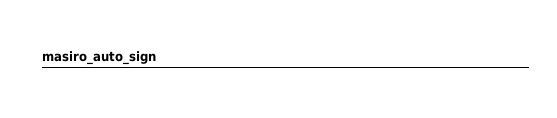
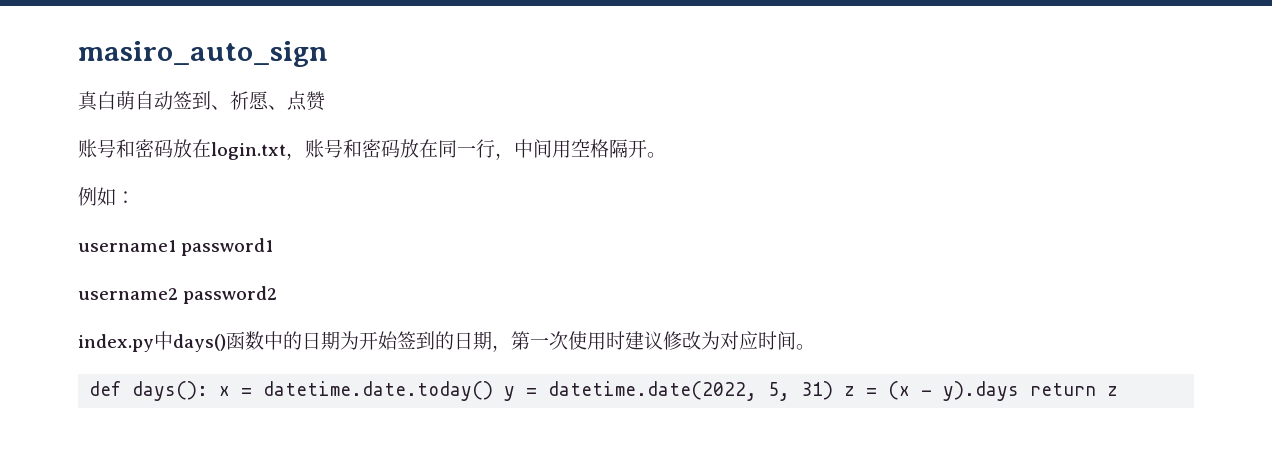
(156, 58) none -> [78,91,326,111] [78,139,666,160] [78,187,135,206] [78,238,274,256] [78,286,278,304] [78,331,815,352] [89,381,1119,401] // 真白萌自动签到、祈愿、点赞 // 账号和密码放在login.txt，账号和密码放在同一行，中间用空格隔开。 // 例如： // username1 password1 // username2 password2 // index.py中days()函数中的日期为开始签到的日期，第一次使用时建议修改为对应时间。 // def days(): x = datetime.date.today() y = datetime.date(2022, 5, 31) z = (x - y).days return z

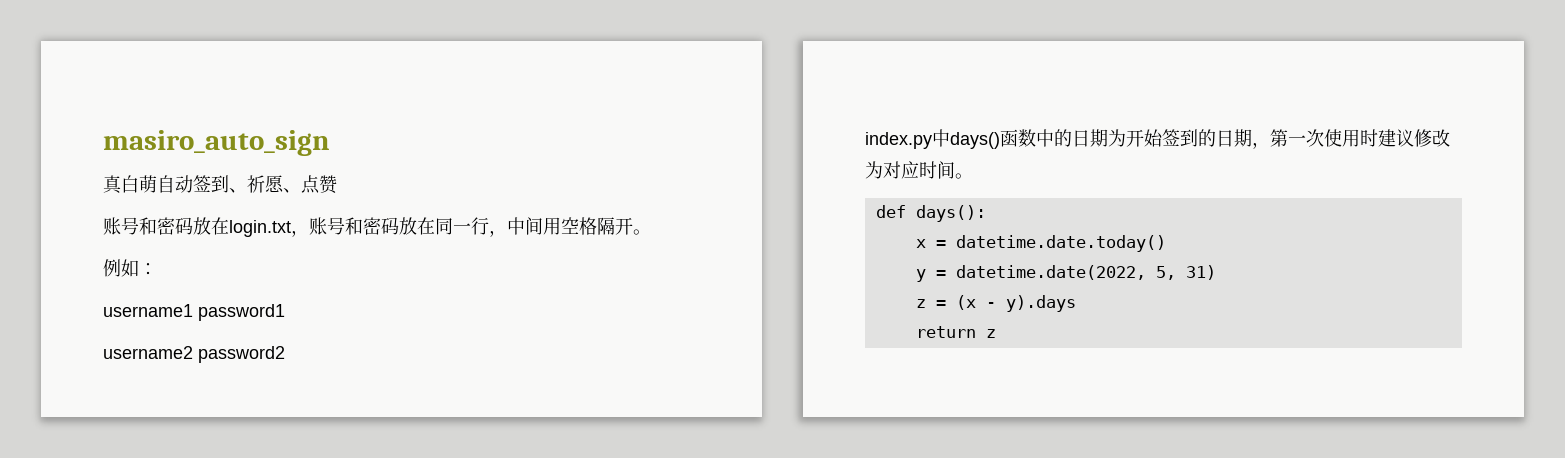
(209, 391) none -> (986, 213) //
(494, 391) none -> (1166, 243) //
(834, 390) none -> (1216, 272) //
(1020, 391) none -> (1076, 303) //

